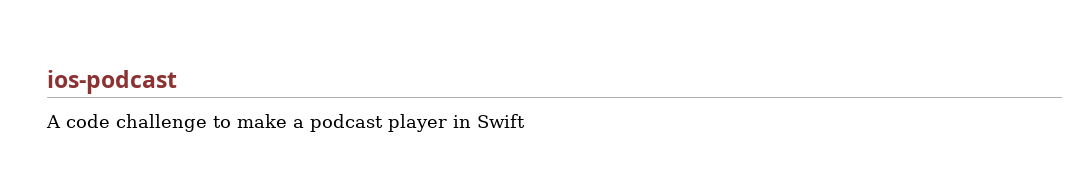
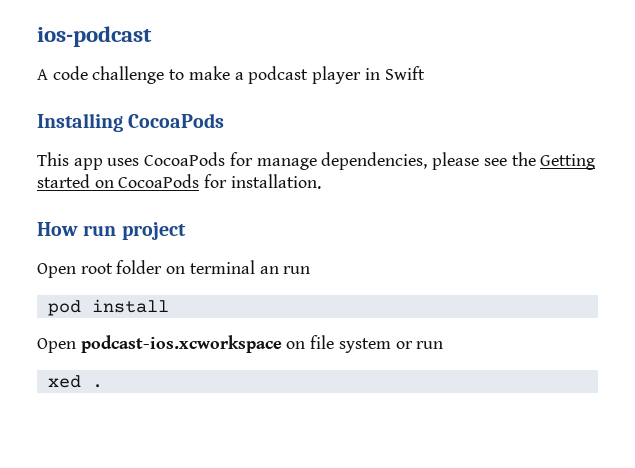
(525, 121) none -> [37,113,225,132] [37,152,596,170] [37,174,321,189] [37,222,186,240] [37,260,311,278] [47,299,169,316] [37,335,444,353] [47,375,103,388] // Installing CocoaPods // This app uses CocoaPods for manage dependencies, please see the Getting started on CocoaPods for installation. // How run project // Open root folder on terminal an run // pod install // Open podcast-ios.xcworkspace on file system or run // xed .

